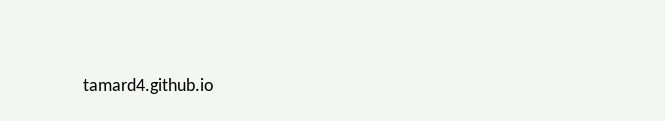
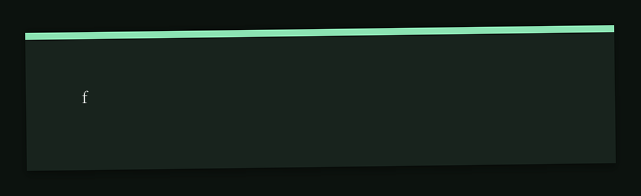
[83,78,214,94] tamard4.github.io -> [81,90,90,104] f

